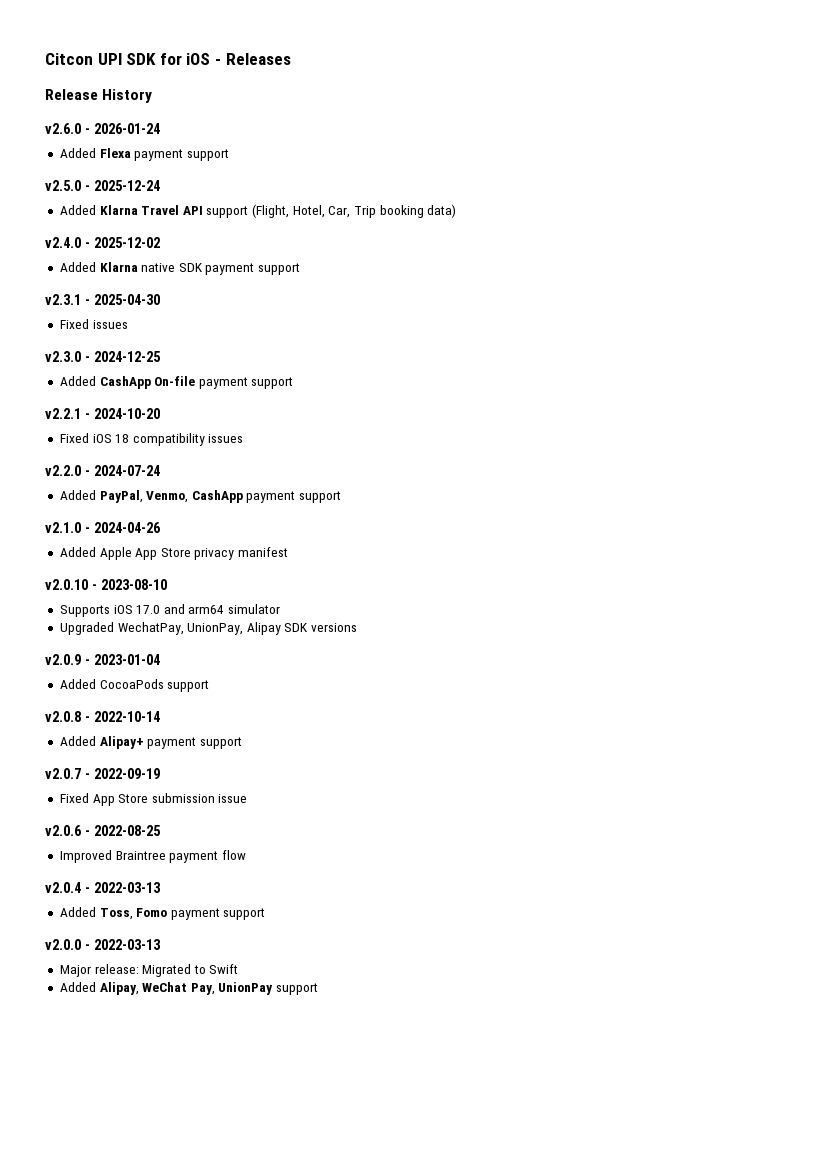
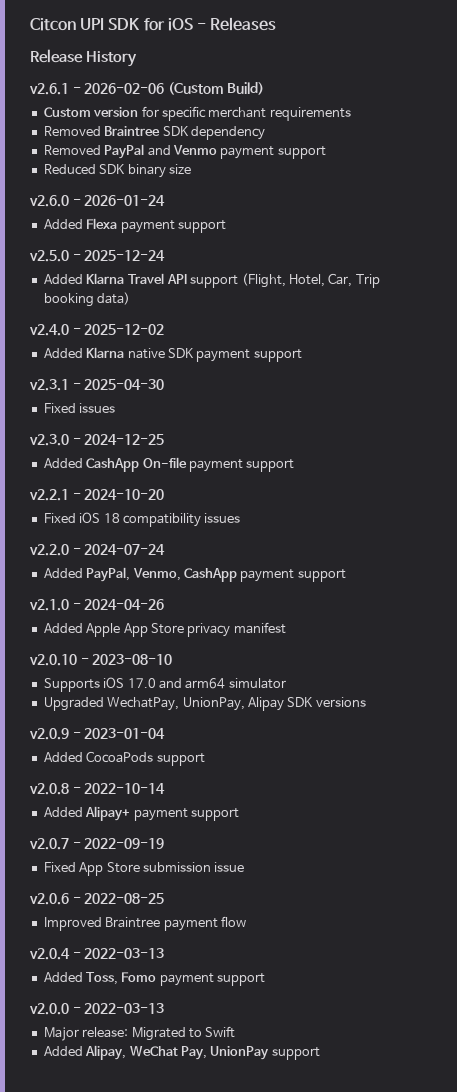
(153, 96) none -> [29,82,264,95] [43,106,351,121] [43,126,265,140] [43,144,326,159] [43,164,191,178] // v2.6.1 - 2026-02-06 (Custom Build) // Custom version for specific merchant requirements // Removed Braintree SDK dependency // Removed PayPal and Venmo payment support // Reduced SDK binary size

